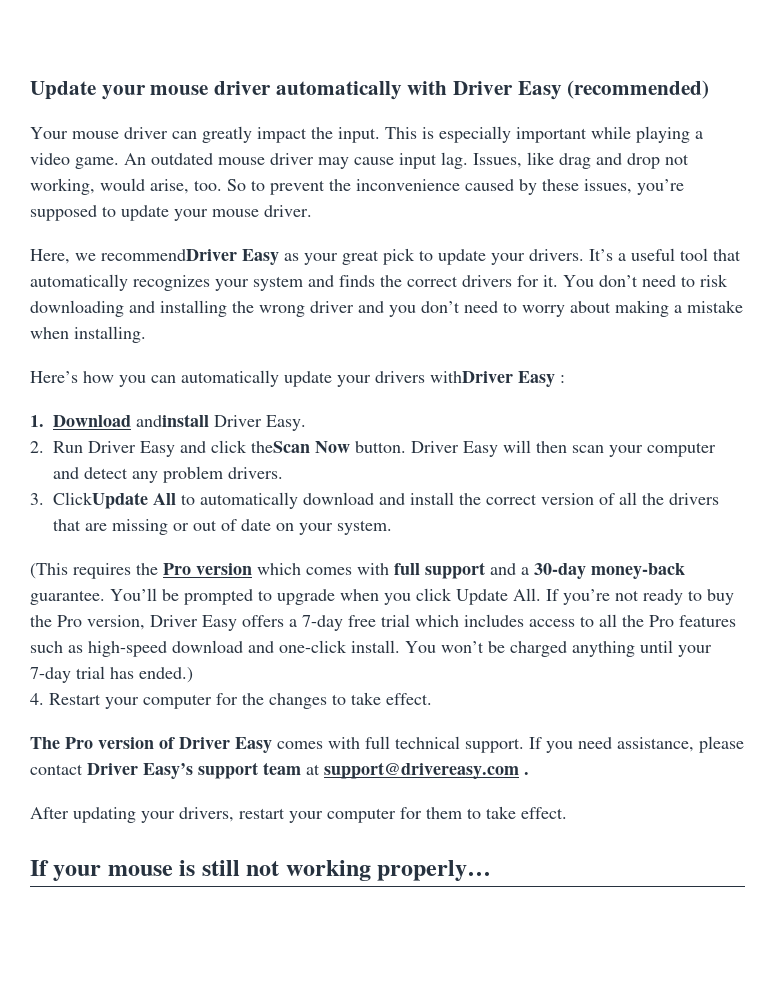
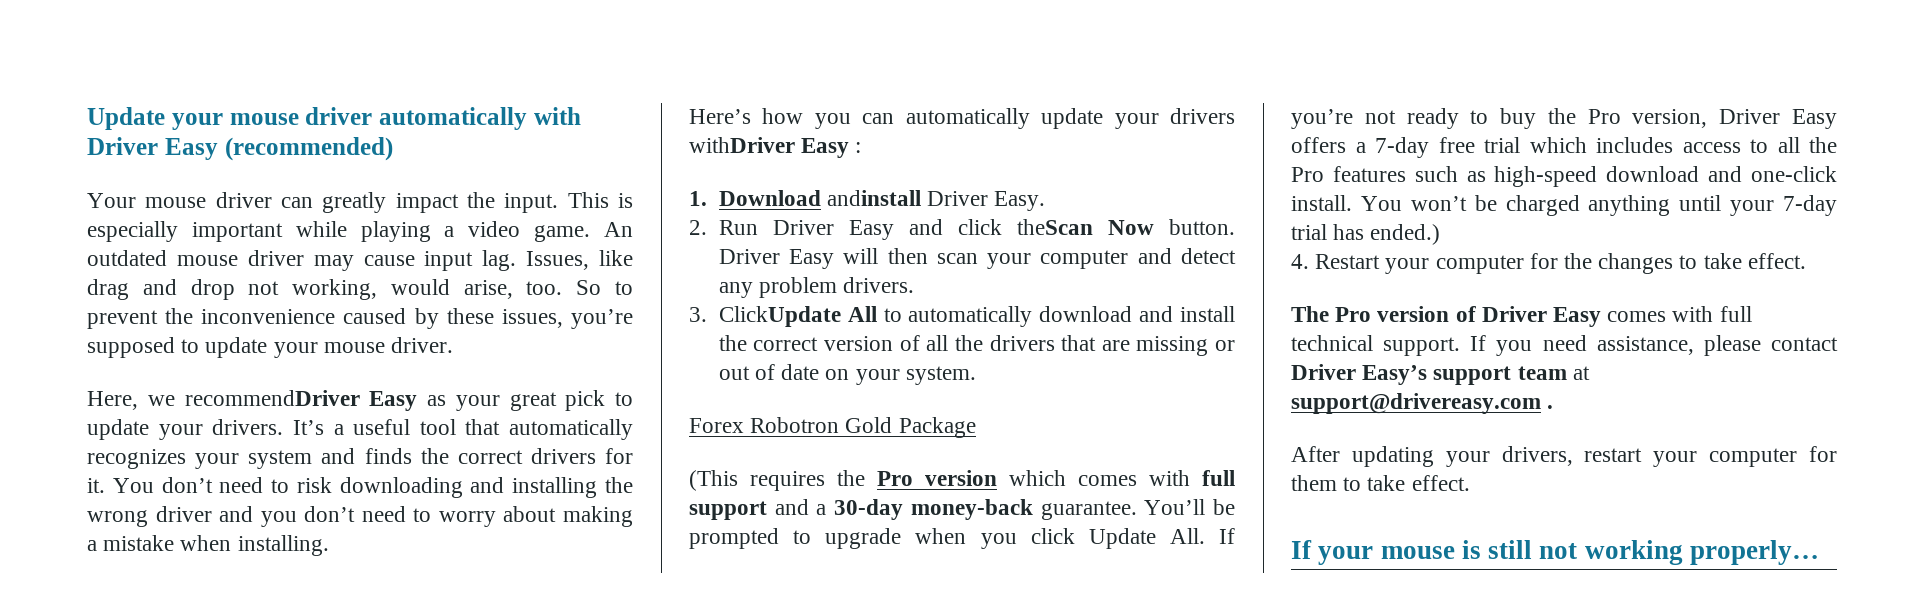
(392, 527) none -> [689,417,976,438] // Forex Robotron Gold Package

